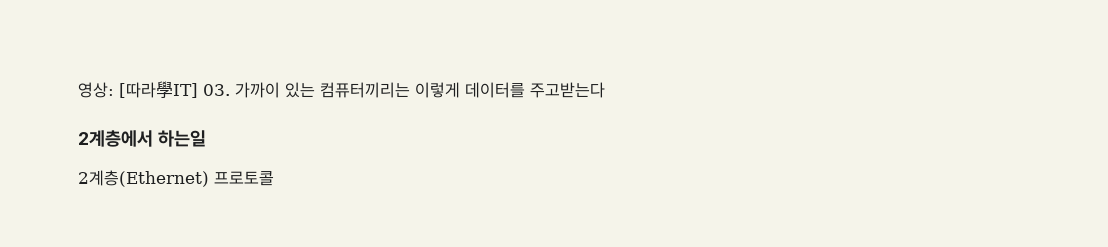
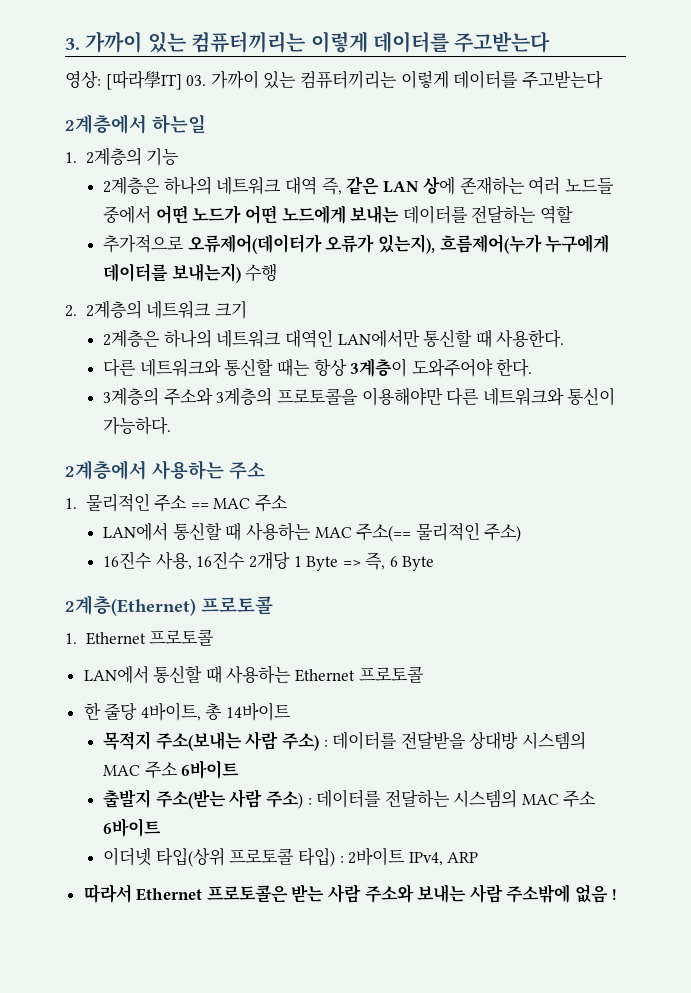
(78, 90) none -> [65,31,551,53] 3. 가까이 있는 컴퓨터끼리는 이렇게 데이터를 주고받는다 //
[78,170,274,187] 2계층(Ethernet) 프로토콜 -> [65,147,180,166] [103,176,615,195] [103,205,573,224] [103,234,610,254] [103,263,278,283] [65,300,247,319] [103,329,565,348] [103,358,533,377] [103,387,616,406] [103,417,172,435] [65,460,265,480] [65,493,288,512] [103,522,522,542] [103,551,435,571] [65,595,273,616] [65,629,215,646] [83,665,424,684] [83,702,292,721] [103,731,586,751] [103,760,240,779] [103,789,597,809] [103,818,162,837] [103,847,479,867] [83,884,617,903] 1. 2계층의 기능 // 2계층은 하나의 네트워크 대역 즉, 같은 LAN 상에 존재하는 여러 노드들 중에서 어떤 노드가 어떤 노드에게 보내는 데이터를 전달하는 역할 // 추가적으로 오류제어(데이터가 오류가 있는지), 흐름제어(누가 누구에게 데이터를 보내는지) 수행 // 2. 2계층의 네트워크 크기 // 2계층은 하나의 네트워크 대역인 LAN에서만 통신할 때 사용한다. // 다른 네트워크와 통신할 때는 항상 3계층이 도와주어야 한다. // 3계층의 주소와 3계층의 프로토콜을 이용해야만 다른 네트워크와 통신이 가능하다. // 2계층에서 사용하는 주소 // 1. 물리적인 주소 == MAC 주소 // LAN에서 통신할 때 사용하는 MAC 주소(== 물리적인 주소) // 16진수 사용, 16진수 2개당 1 Byte => 즉, 6 Byte // 2계층(Ethernet) 프로토콜 // 1. Ethernet 프로토콜 // LAN에서 통신할 때 사용하는 Ethernet 프로토콜 // 한 줄당 4바이트, 총 14바이트 // 목적지 주소(보내는 사람 주소) : 데이터를 전달받을 상대방 시스템의 MAC 주소 6바이트 // 출발지 주소(받는 사람 주소) : 데이터를 전달하는 시스템의 MAC 주소 6바이트 // 이더넷 타입(상위 프로토콜 타입) : 2바이트 IPv4, ARP // 따라서 Ethernet 프로토콜은 받는 사람 주소와 보내는 사람 주소밖에 없음 !

